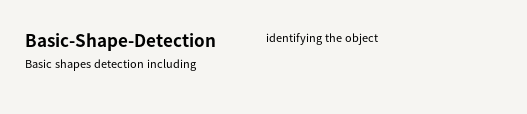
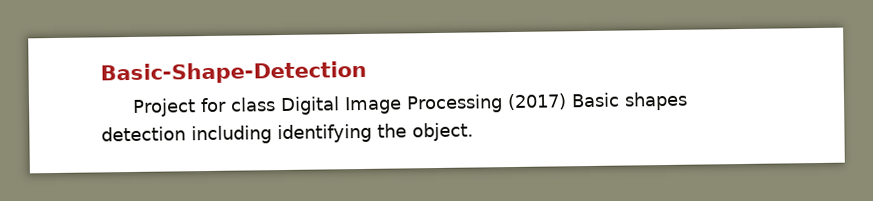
(216, 42) none -> [132,93,568,117] Project for class Digital Image Processing (2017)
[344,33,378,45] object -> [412,122,474,142] object.

